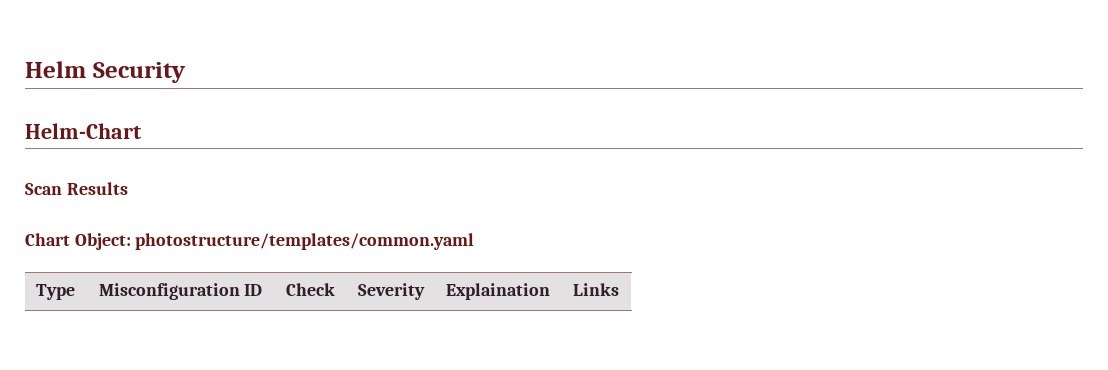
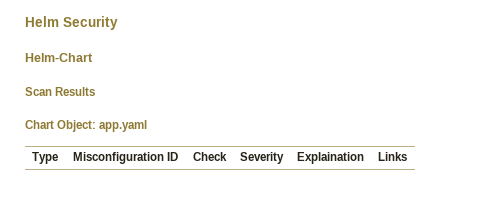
[135,233,475,250] photostructure/templates/common.yaml -> [99,120,148,132] app.yaml

